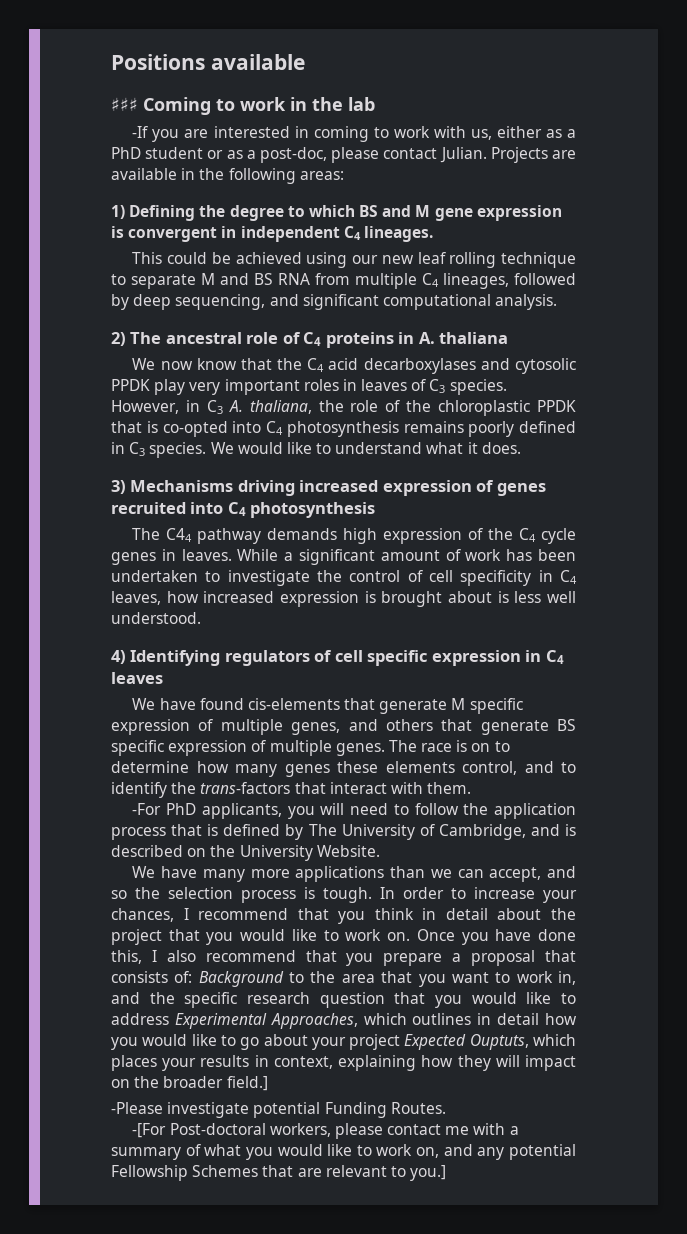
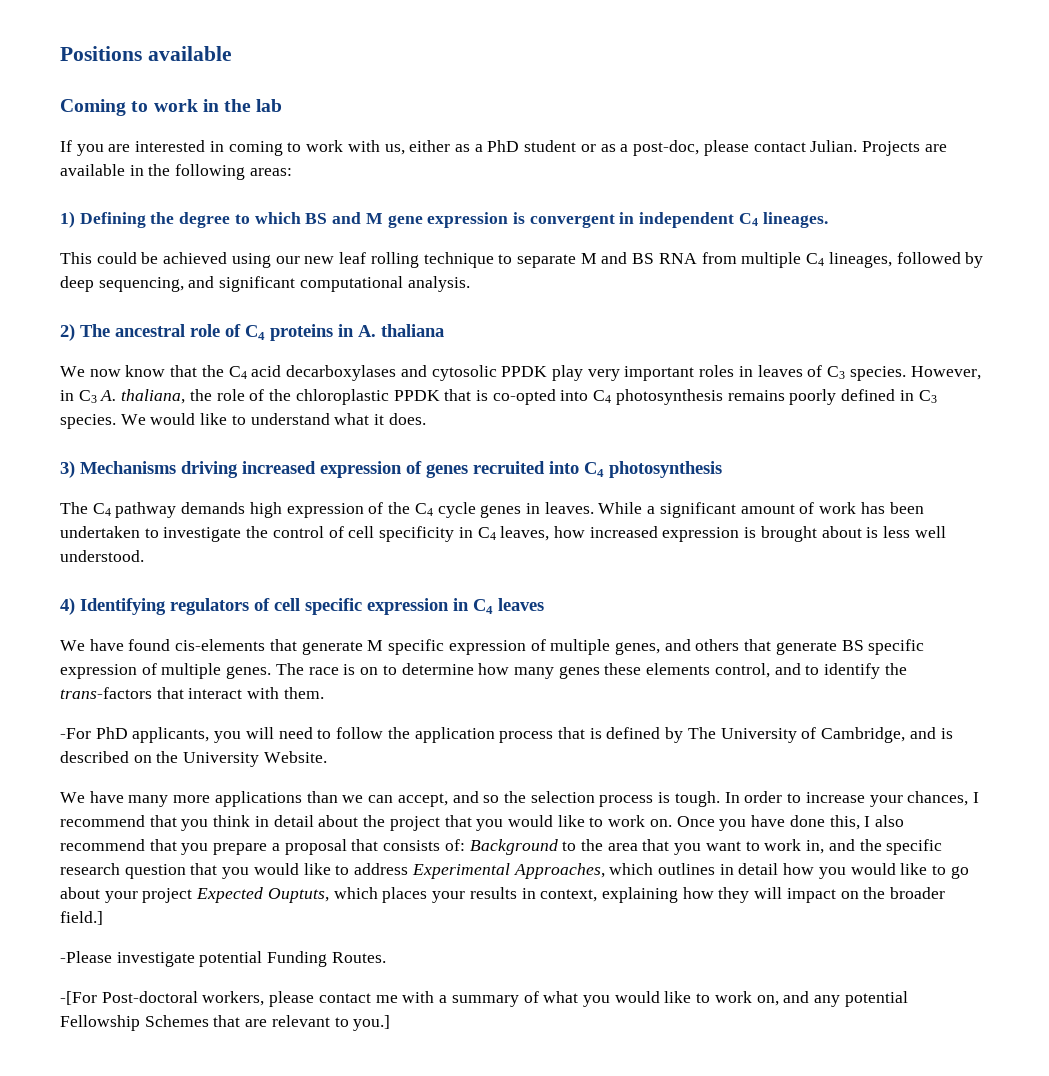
[111,97,138,111] ♯♯♯ -> (232, 53) none
[132,126,149,138] -If -> [60,140,72,152] If
[166,528,193,542] C44 -> [92,503,111,516] C4

